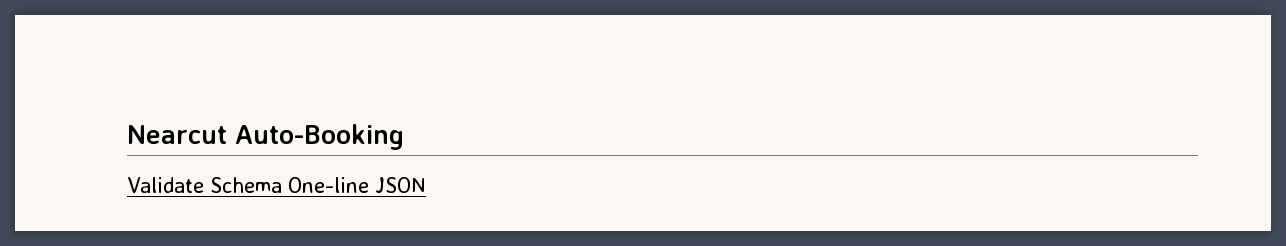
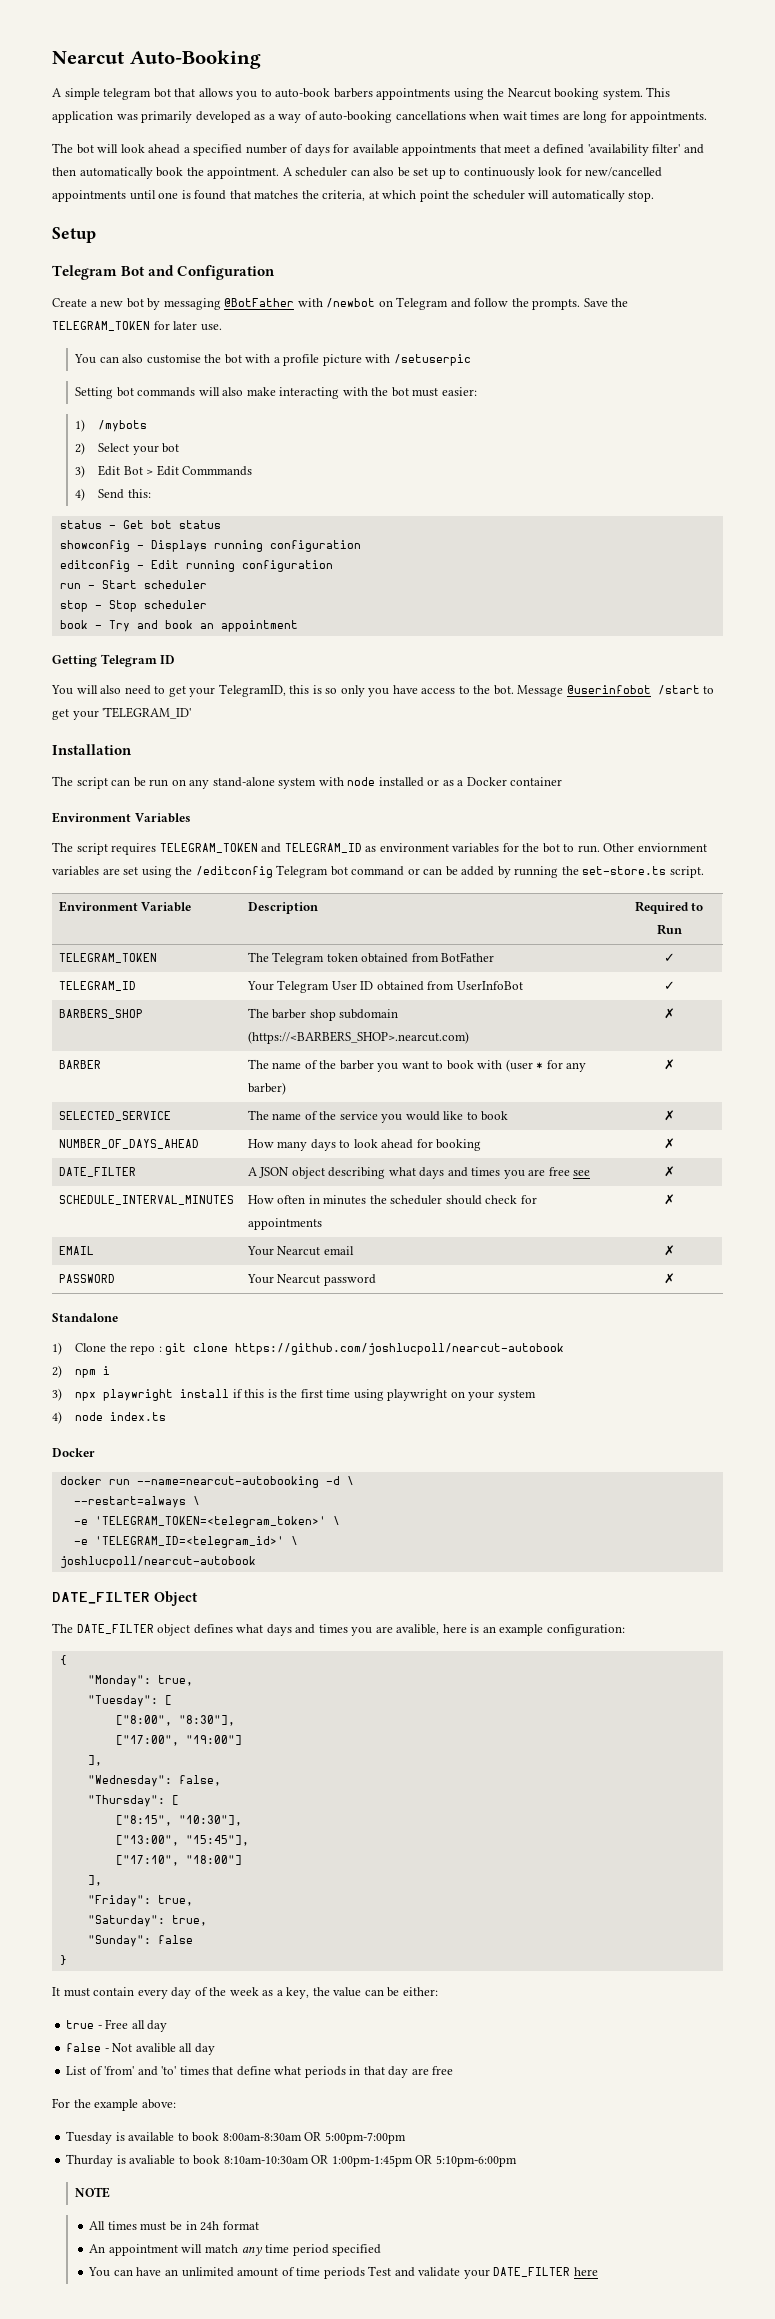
[127,177,426,193] Validate Schema One-line JSON -> [52,87,671,100] [52,111,708,123] [52,143,704,156] [52,167,663,179] [52,190,655,202] [52,227,96,243] [52,265,276,280] [52,297,629,310] [52,321,222,331] [74,354,471,366] [75,387,477,399] [75,419,148,432] [75,442,180,455] [75,465,253,478] [75,488,151,501] [59,520,221,529] [59,540,361,552] [59,560,333,572] [59,580,207,589] [59,600,207,612] [59,620,298,632] [52,654,176,667] [51,684,715,697] [52,707,192,720] [52,744,132,755] [52,776,563,789] [52,812,191,823] [52,842,707,855] [52,865,704,878] [58,901,192,912] [247,902,318,914] [634,901,704,914] [656,924,682,935] [58,953,157,963] [247,952,495,965] [663,953,675,962] [58,981,136,991] [246,980,523,993] [663,981,675,990] [58,1009,143,1019] [247,1008,399,1021] [247,1031,469,1044] [663,1008,675,1019] [58,1060,101,1069] [247,1059,587,1072] [247,1082,286,1095] [663,1059,675,1070] [58,1111,171,1121] [247,1110,509,1123] [663,1110,675,1121] [58,1139,199,1149] [247,1139,482,1151] [663,1138,675,1149] [58,1167,136,1177] [247,1167,591,1179] [663,1166,675,1177] [58,1195,234,1205] [247,1195,537,1205] [247,1218,322,1230] [663,1194,675,1205] [58,1246,94,1255] [246,1246,354,1256] [663,1245,675,1256] [58,1274,115,1283] [246,1274,376,1286] [663,1273,675,1284] [52,1313,118,1322] [52,1342,565,1355] [52,1365,111,1378] [52,1388,536,1401] [52,1411,167,1424] [52,1448,95,1457] [59,1476,354,1488] [73,1496,200,1508] [73,1516,340,1528] [73,1536,298,1548] [59,1556,256,1568] [52,1591,199,1606] [52,1623,625,1636] [59,1655,67,1665] [87,1675,193,1687] [87,1695,172,1707] [115,1715,235,1726] [115,1735,242,1746] [87,1755,102,1766] [87,1775,221,1787] [87,1795,179,1807] [115,1815,242,1826] [115,1835,249,1846] [115,1855,242,1866] [87,1875,102,1886] [87,1895,193,1907] [87,1915,207,1927] [87,1935,193,1947] [59,1955,67,1965] [52,1987,438,1999] [66,2019,168,2032] [66,2043,215,2055] [66,2066,454,2078] [52,2098,176,2111] [66,2131,406,2144] [66,2154,517,2167] [75,2187,111,2198] [89,2221,259,2231] [89,2244,382,2256] [88,2266,598,2279] A simple telegram bot that allows you to auto-book barbers appointments using the Nearcut booking system. This application was primarily developed as a way of auto-booking cancellations when wait times are long for appointments. // The bot will look ahead a specified number of days for available appointments that meet a defined 'availability filter' and then automatically book the appointment. A scheduler can also be set up to continuously look for new/cancelled appointments until one is found that matches the criteria, at which point the scheduler will automatically stop. // Setup // Telegram Bot and Configuration // Create a new bot by messaging @BotFather with /newbot on Telegram and follow the prompts. Save the TELEGRAM_TOKEN for later use. // You can also customise the bot with a profile picture with /setuserpic // Setting bot commands will also make interacting with the bot must easier: // 1) /mybots // 2) Select your bot // 3) Edit Bot > Edit Commmands // 4) Send this: // status - Get bot status // showconfig - Displays running configuration // editconfig - Edit running configuration // run - Start scheduler // stop - Stop scheduler // book - Try and book an appointment // Getting Telegram ID // You will also need to get your TelegramID, this is so only you have access to the bot. Message @userinfobot /start to get your 'TELEGRAM_ID' // Installation // The script can be run on any stand-alone system with node installed or as a Docker container // Environment Variables // The script requires TELEGRAM_TOKEN and TELEGRAM_ID as environment variables for the bot to run. Other enviornment variables are set using the /editconfig Telegram bot command or can be added by running the set-store.ts script. // Environment Variable | Description | Required to Run // TELEGRAM_TOKEN | The Telegram token obtained from BotFather | ✓ // TELEGRAM_ID | Your Telegram User ID obtained from UserInfoBot | ✓ // BARBERS_SHOP | The barber shop subdomain (https://<BARBERS_SHOP>.nearcut.com) | ✗ // BARBER | The name of the barber you want to book with (user * for any barber) | ✗ // SELECTED_SERVICE | The name of the service you would like to book | ✗ // NUMBER_OF_DAYS_AHEAD | How many days to look ahead for booking | ✗ // DATE_FILTER | A JSON object describing what days and times you are free see | ✗ // SCHEDULE_INTERVAL_MINUTES | How often in minutes the scheduler should check for appointments | ✗ // EMAIL | Your Nearcut email | ✗ // PASSWORD | Your Nearcut password | ✗ // Standalone // 1) Clone the repo : git clone https://github.com/joshlucpoll/nearcut-autobook // 2) npm i // 3) npx playwright install if this is the first time using playwright on your system // 4) node index.ts // Docker // docker run --name=nearcut-autobooking -d \ // --restart=always \ // -e 'TELEGRAM_TOKEN=<telegram_token>' \ // -e 'TELEGRAM_ID=<telegram_id>' \ // joshlucpoll/nearcut-autobook // DATE_FILTER Object // The DATE_FILTER object defines what days and times you are avalible, here is an example configuration: // { // "Monday": true, // "Tuesday": [ // ["8:00", "8:30"], // ["17:00", "19:00"] // ], // "Wednesday": false, // "Thursday": [ // ["8:15", "10:30"], // ["13:00", "15:45"], // ["17:10", "18:00"] // ], // "Friday": true, // "Saturday": true, // "Sunday": false // } // It must contain every day of the week as a key, the value can be either: // true - Free all day // false - Not avalible all day // List of 'from' and 'to' times that define what periods in that day are free // For the example above: // Tuesday is available to book 8:00am-8:30am OR 5:00pm-7:00pm // Thurday is avaliable to book 8:10am-10:30am OR 1:00pm-1:45pm OR 5:10pm-6:00pm // NOTE // All times must be in 24h format // An appointment will match any time period specified // You can have an unlimited amount of time periods Test and validate your DATE_FILTER here

